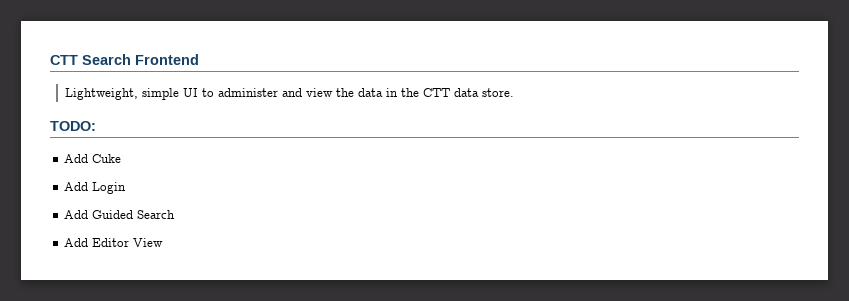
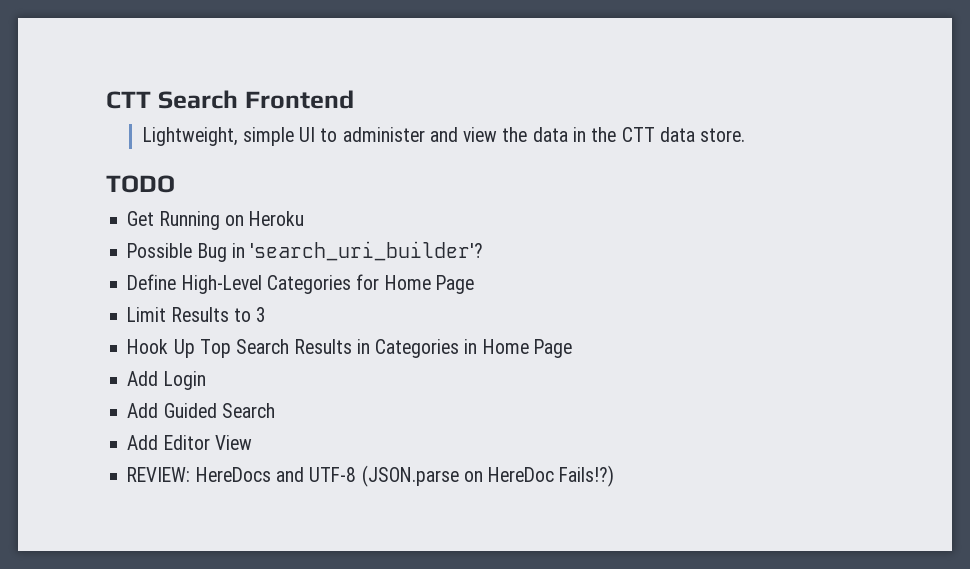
[50,121,96,131] [64,154,122,163] TODO: // Add Cuke -> [106,175,175,193] [127,211,305,230] [127,241,484,262] [127,274,474,294] [127,307,267,322] [127,339,572,358] TODO // Get Running on Heroku // Possible Bug in 'search_uri_builder'? // Define High-Level Categories for Home Page // Limit Results to 3 // Hook Up Top Search Results in Categories in Home Page
(164, 242) none -> [127,465,615,487] // REVIEW: HereDocs and UTF-8 (JSON.parse on HereDoc Fails!?)

